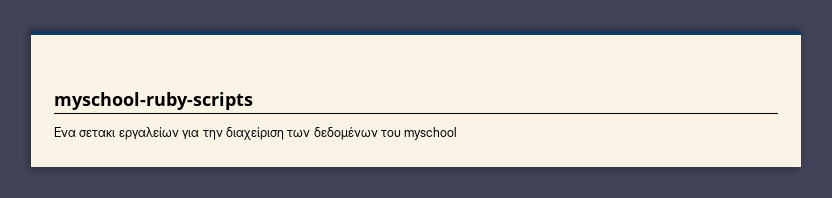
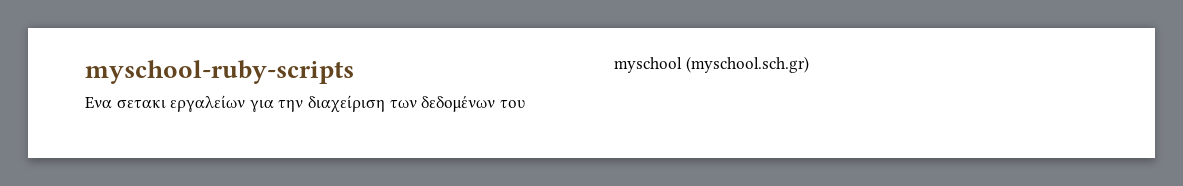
(458, 133) none -> [685,56,809,73] (myschool.sch.gr)

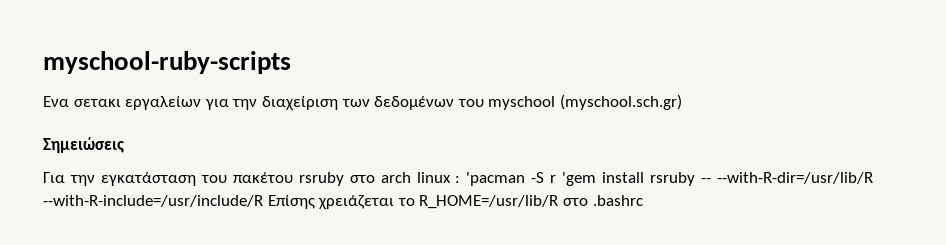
(809, 64) none -> [43,137,124,153] [43,172,873,186] [43,195,643,209] // Σημειώσεις // Για την εγκατάσταση του πακέτου rsruby στο arch linux : 'pacman -S r 'gem install rsruby -- --with-R-dir=/usr/lib/R --with-R-include=/usr/include/R Επίσης χρειάζεται το R_HOME=/usr/lib/R στο .bashrc

